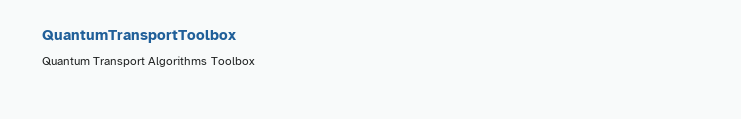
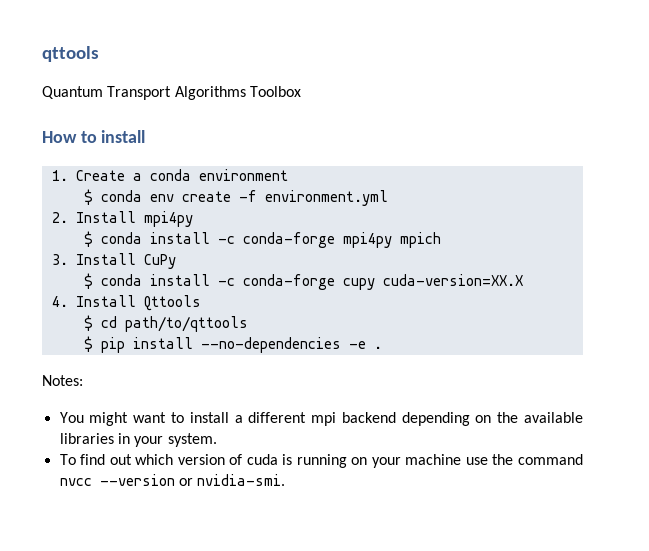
[42,30,236,43] QuantumTransportToolbox -> [42,46,99,62] qttools
(255, 61) none -> [42,130,146,143] [51,169,288,181] [83,189,388,206] [51,211,193,227] [83,231,441,248] [51,253,176,269] [83,273,523,290] [51,295,201,311] [83,315,248,332] [83,336,382,353] [42,375,83,386] [59,412,584,426] [59,433,217,447] [59,454,583,468] [59,474,286,486] // How to install // 1. Create a conda environment // $ conda env create -f environment.yml // 2. Install mpi4py // $ conda install -c conda-forge mpi4py mpich // 3. Install CuPy // $ conda install -c conda-forge cupy cuda-version=XX.X // 4. Install Qttools // $ cd path/to/qttools // $ pip install --no-dependencies -e . // Notes: // You might want to install a different mpi backend depending on the available libraries in your system. // To find out which version of cuda is running on your machine use the command nvcc --version or nvidia-smi.

